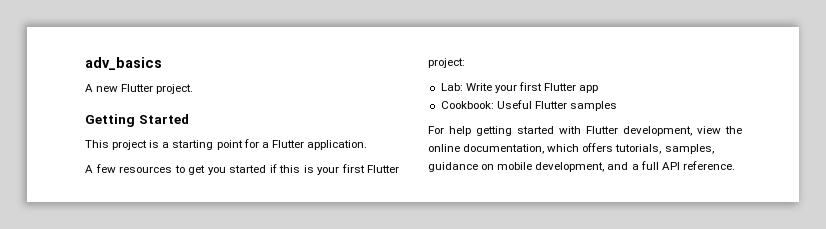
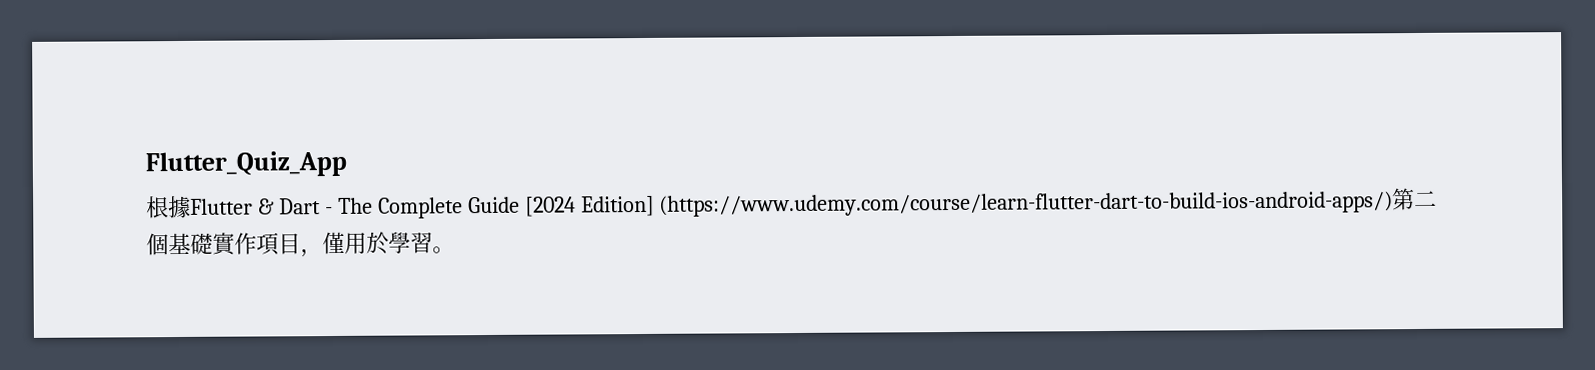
[85,57,162,70] [85,84,194,94] [85,114,189,127] [85,139,367,150] [85,164,399,175] [428,58,465,68] [440,82,599,93] [440,100,617,111] [428,126,742,136] [428,143,714,154] [428,161,735,172] adv_basics // A new Flutter project. // Getting Started // This project is a starting point for a Flutter application. // A few resources to get you started if this is your first Flutter project: // Lab: Write your first Flutter app // Cookbook: Useful Flutter samples // For help getting started with Flutter development, view the online documentation, which offers tutorials, samples, guidance on mobile development, and a full API reference. -> [145,150,347,178] [146,188,1438,219] [146,231,455,258] Flutter_Quiz_App // 根據Flutter & Dart - The Complete Guide [2024 Edition] (https://www.udemy.com/course/learn-flutter-dart-to-build-ios-android-apps/)第二個基礎實作項目，僅用於學習。

